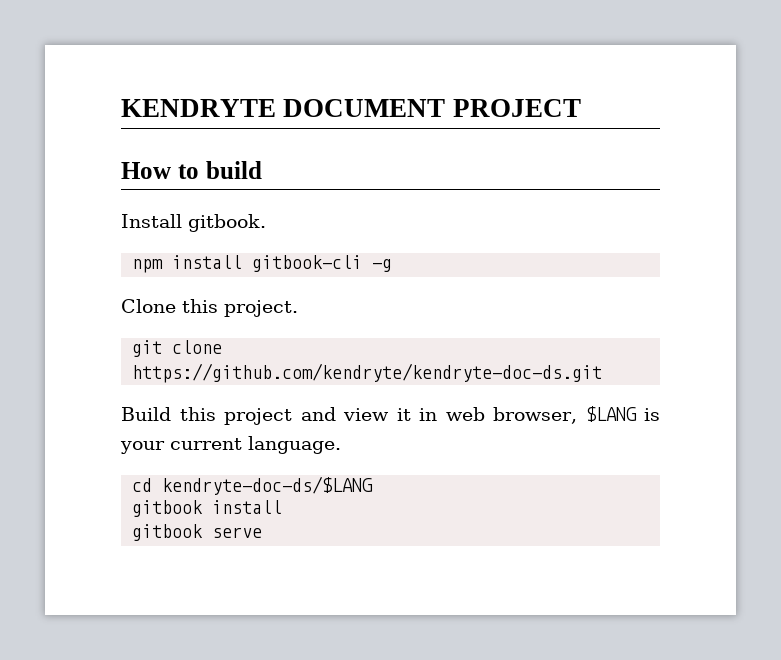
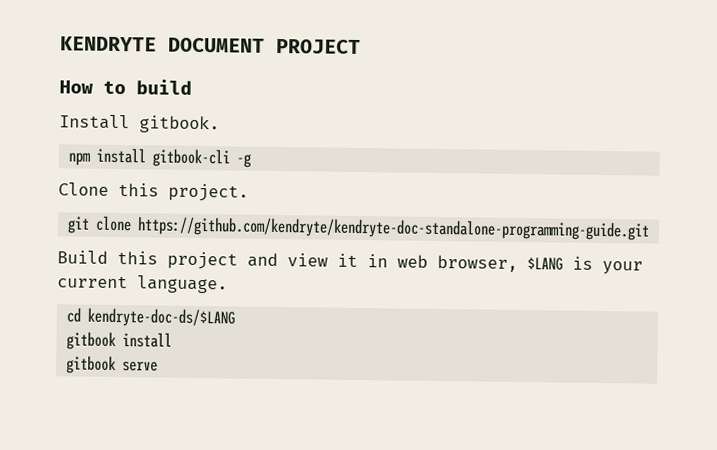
[132,363,603,383] https://github.com/kendryte/kendryte-doc-ds.git -> [136,216,650,241] https://github.com/kendryte/kendryte-doc-standalone-programming-guide.git

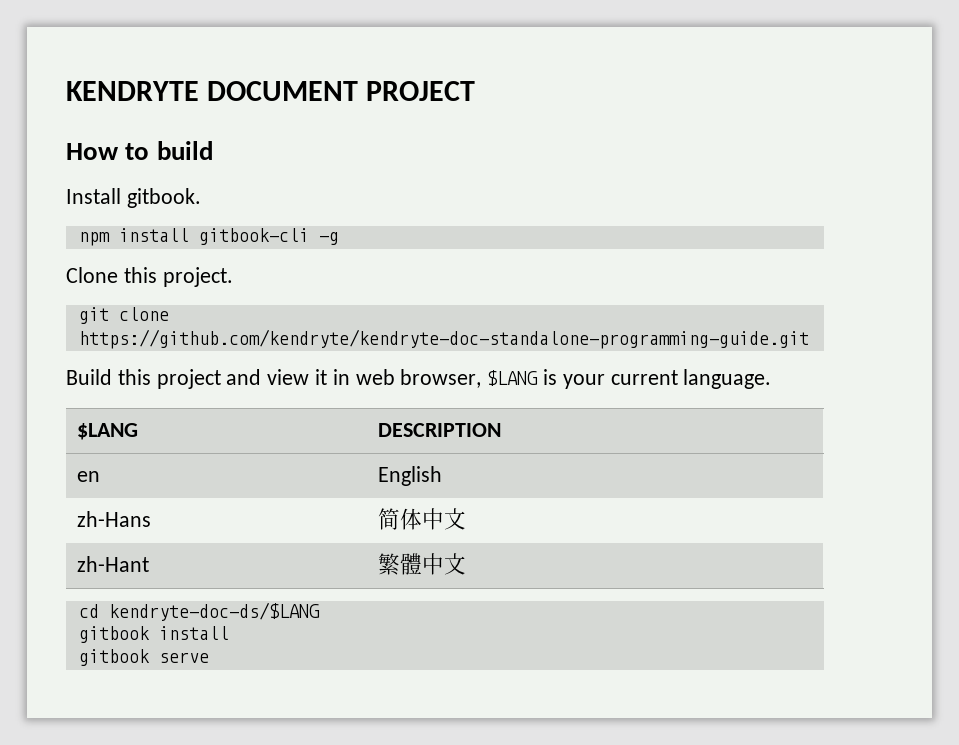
(228, 284) none -> [76,423,138,440] [377,423,501,437] [76,471,100,482] [377,466,442,486] [76,511,151,527] [377,508,466,530] [76,556,149,572] [377,553,466,575] // $LANG | DESCRIPTION // en | English // zh-Hans | 简体中文 // zh-Hant | 繁體中文

